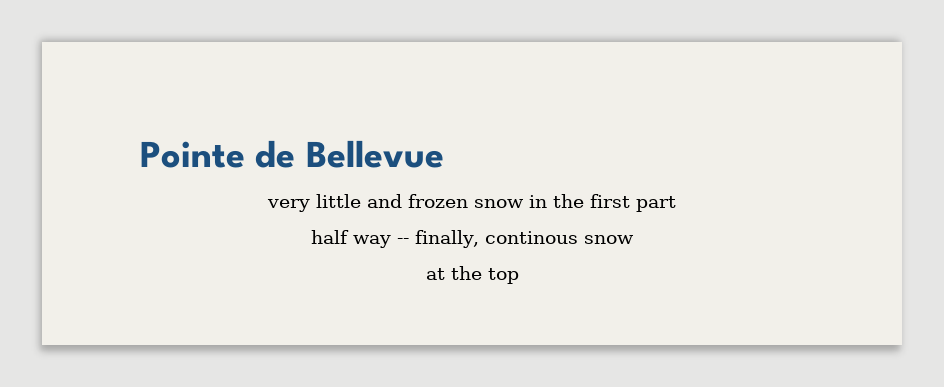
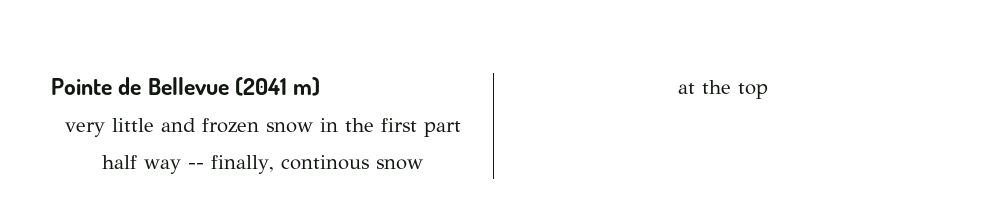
(444, 154) none -> [235,77,321,96] (2041 m)

